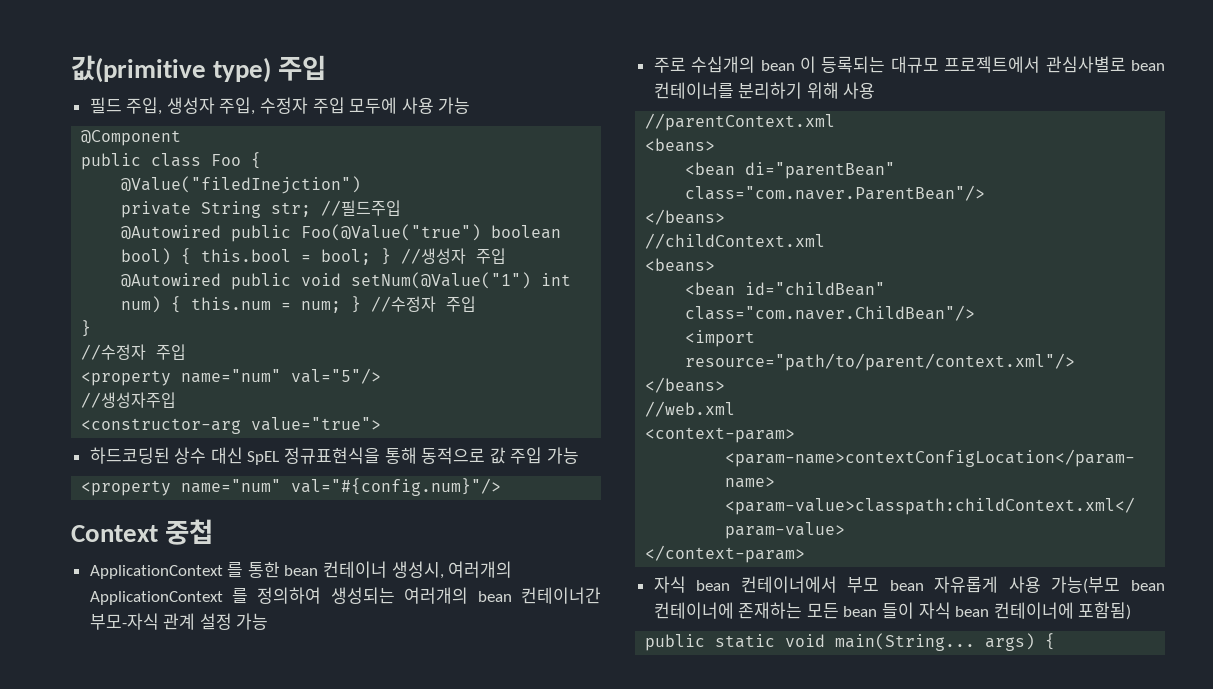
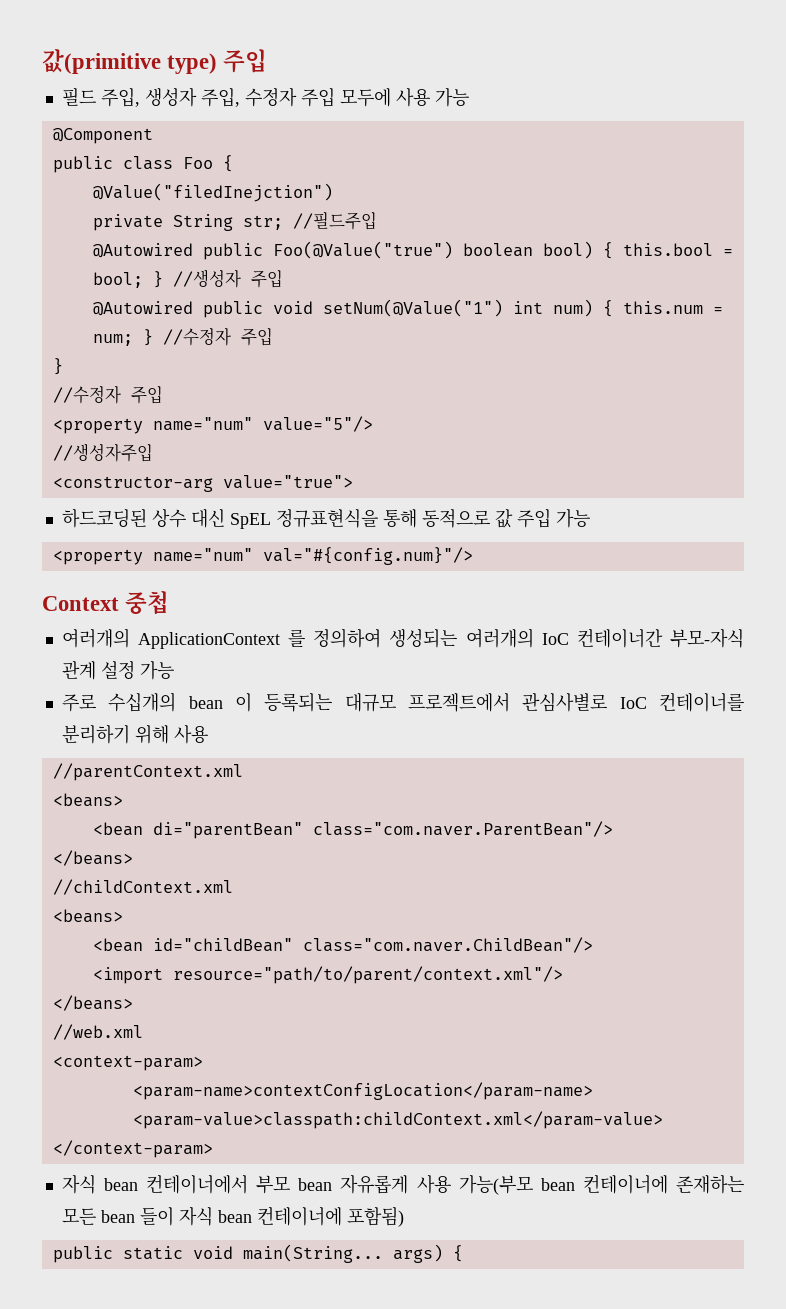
[291,368,382,384] val="5"/> -> [262,416,373,432] value="5"/>
[89,561,444,579] ApplicationContext 를 통한 bean 컨테이너 생성시, -> (170, 602) none
[477,591,512,602] bean -> [541,633,569,645] IoC
[1131,60,1165,71] bean -> [619,697,647,709] IoC

